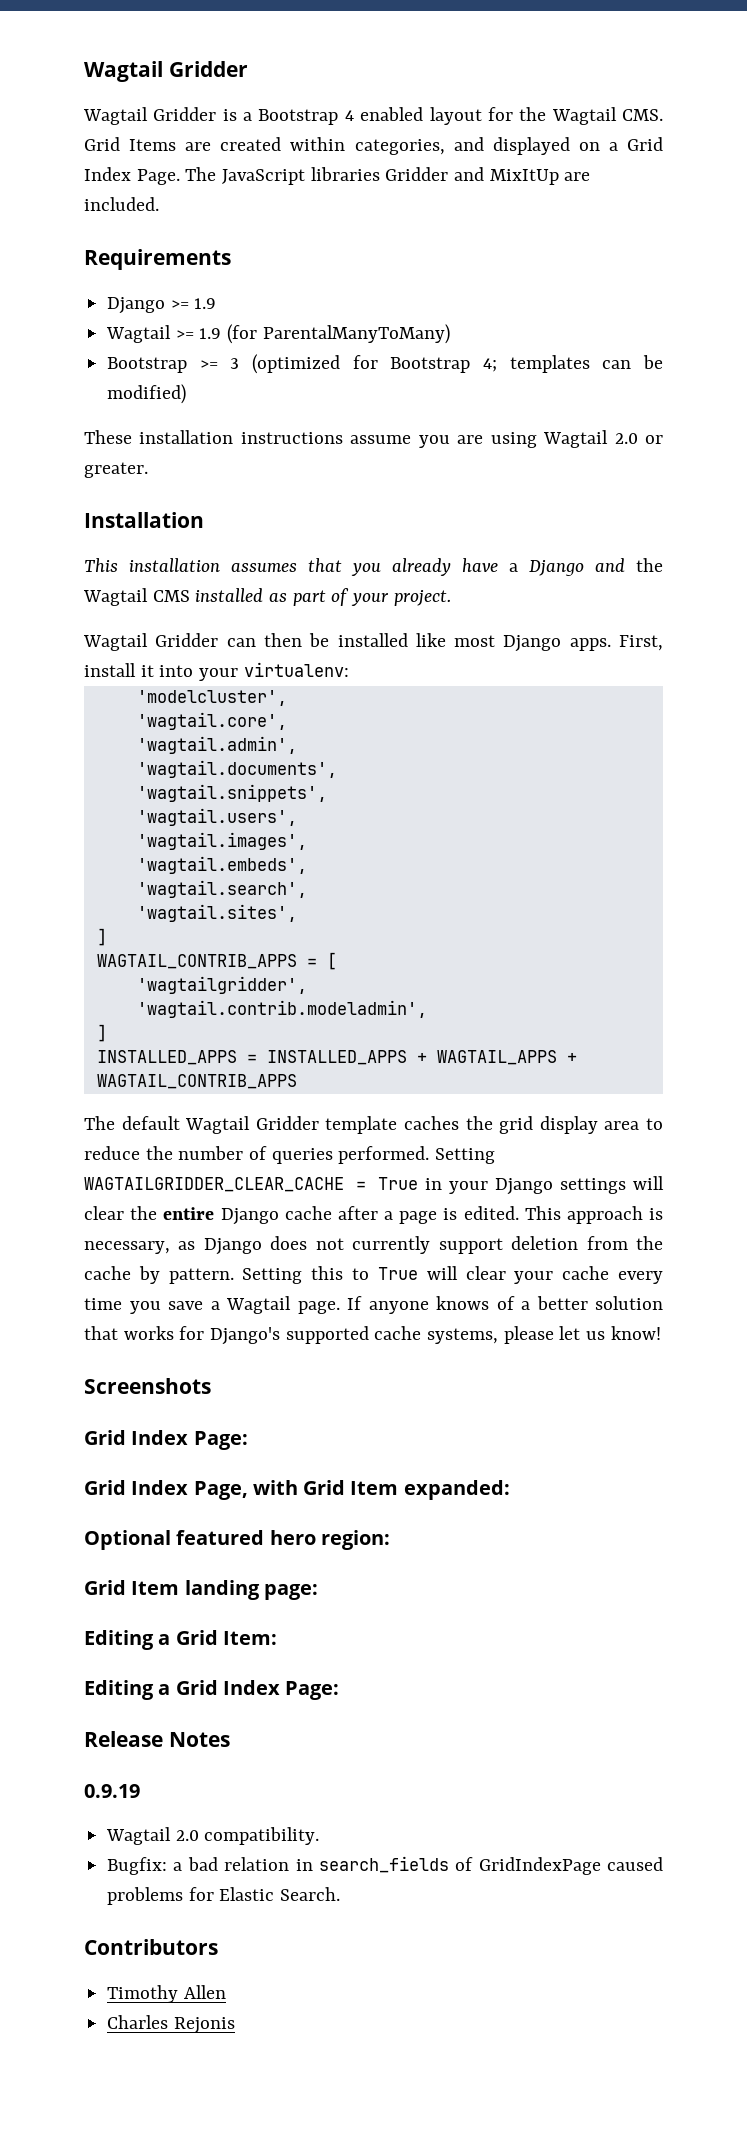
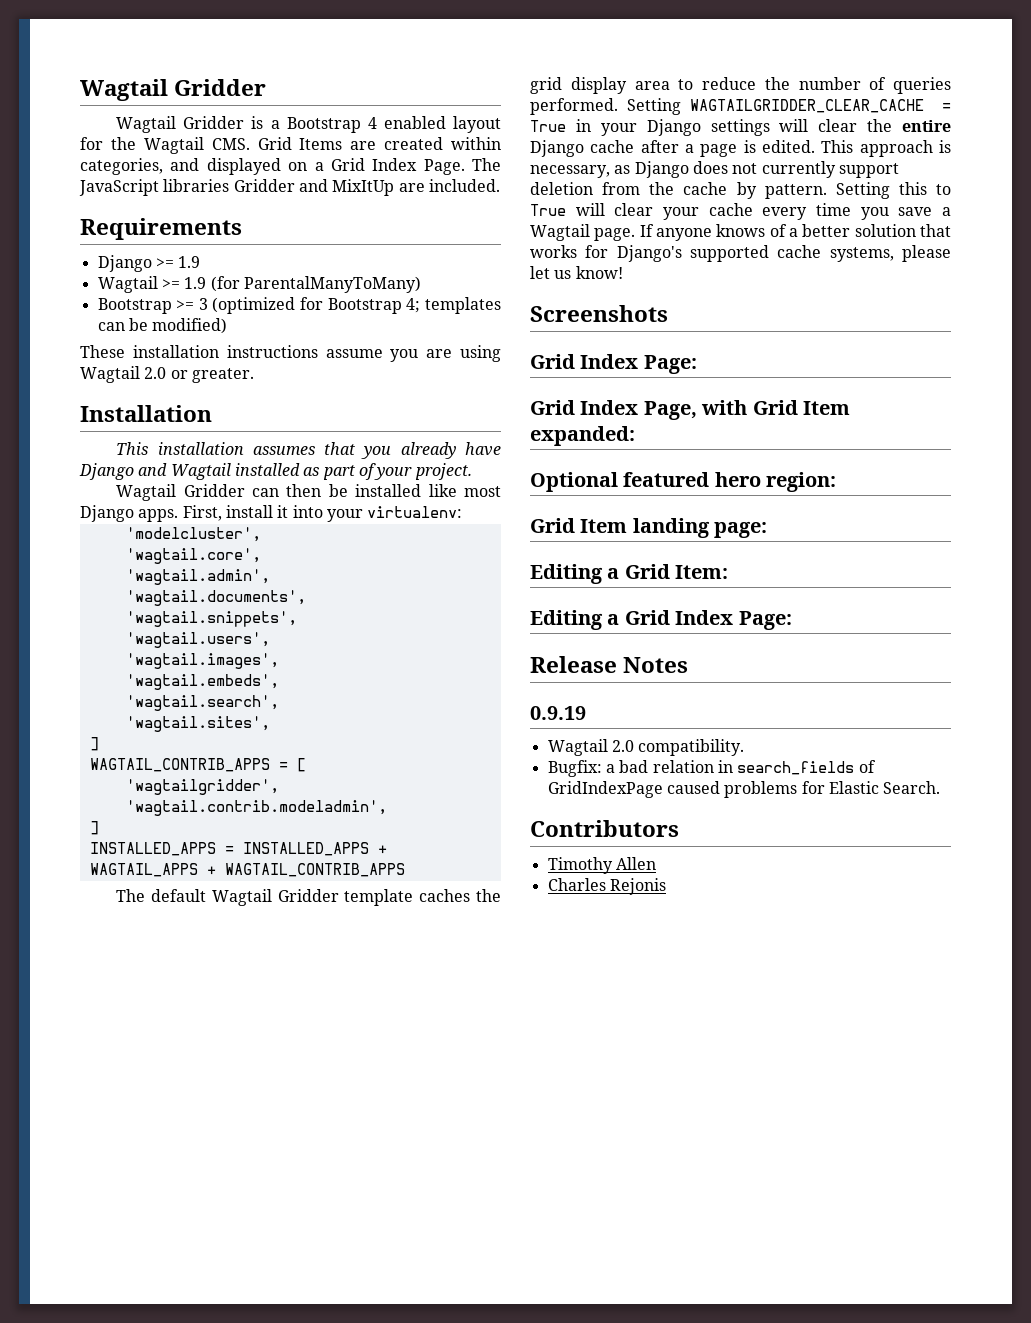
[509,563,518,572] a -> (502, 449) none
[636,558,663,572] [83,588,190,606] the Wagtail CMS -> [170,463,231,480] Wagtail

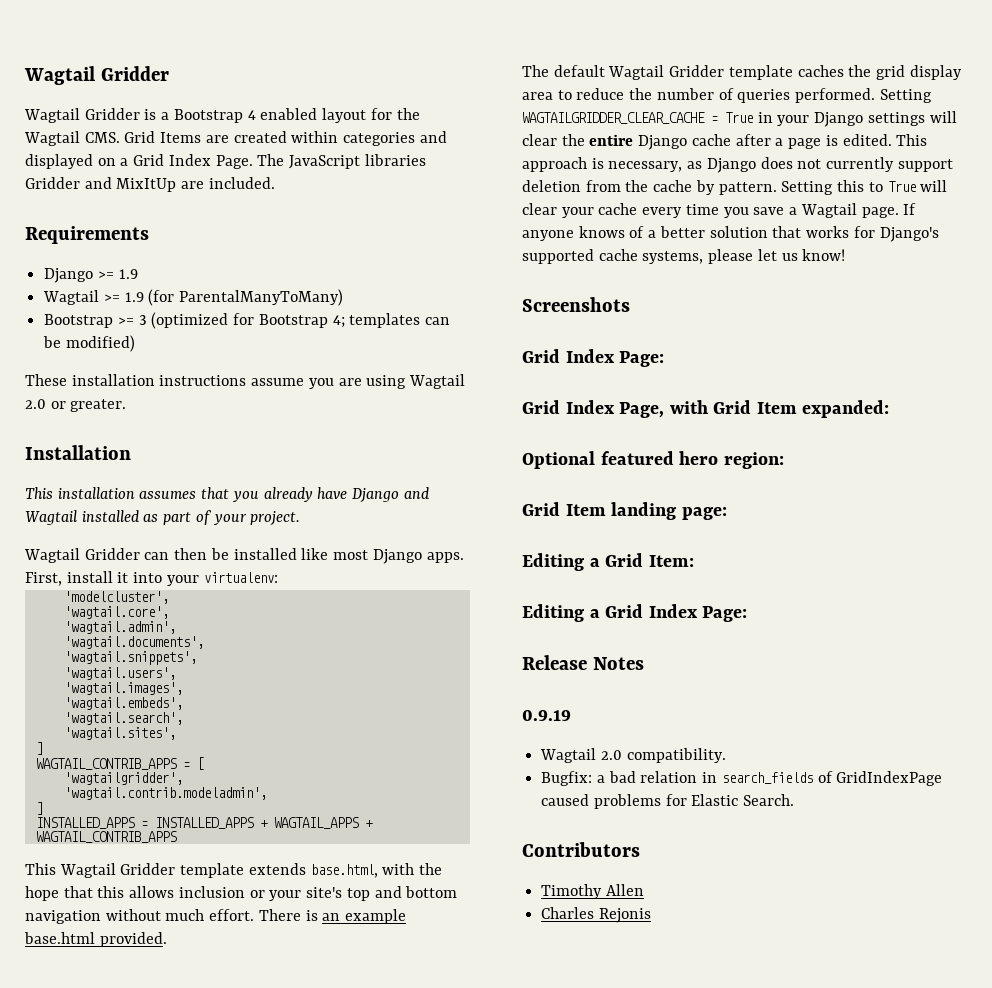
[80,158,163,175] categories, -> [343,132,416,146] categories
(405, 870) none -> [25,863,443,878] [25,886,458,901] [25,909,407,924] [24,932,167,947] // This Wagtail Gridder template extends base.html, with the hope that this allows inclusion or your site's top and bottom navigation without much effort. There is an example base.html provided.

